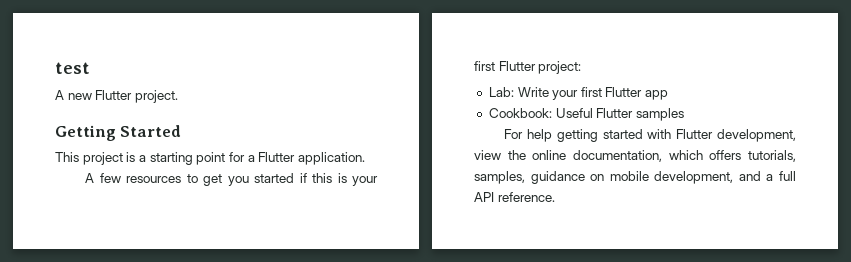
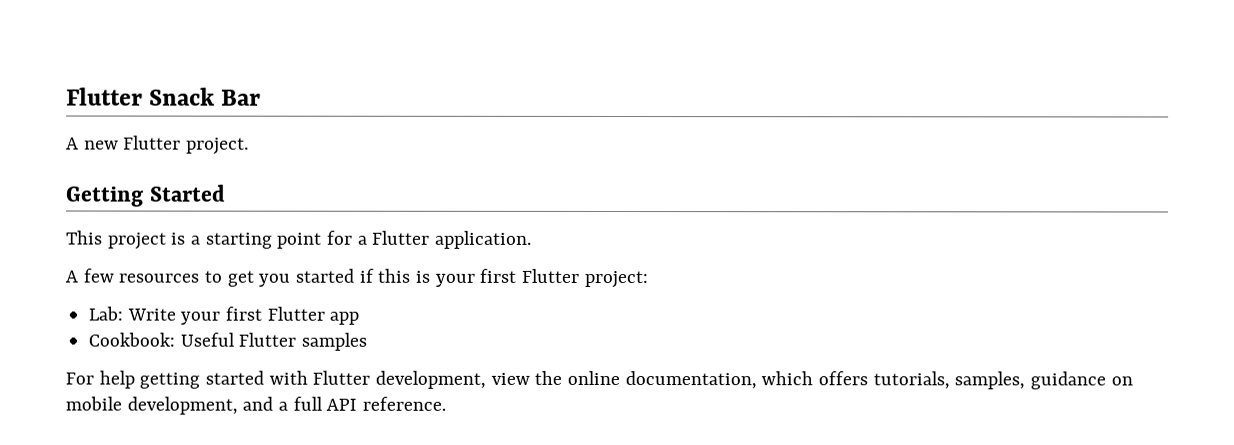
[55,62,90,74] test -> [66,87,262,106] Flutter Snack Bar

